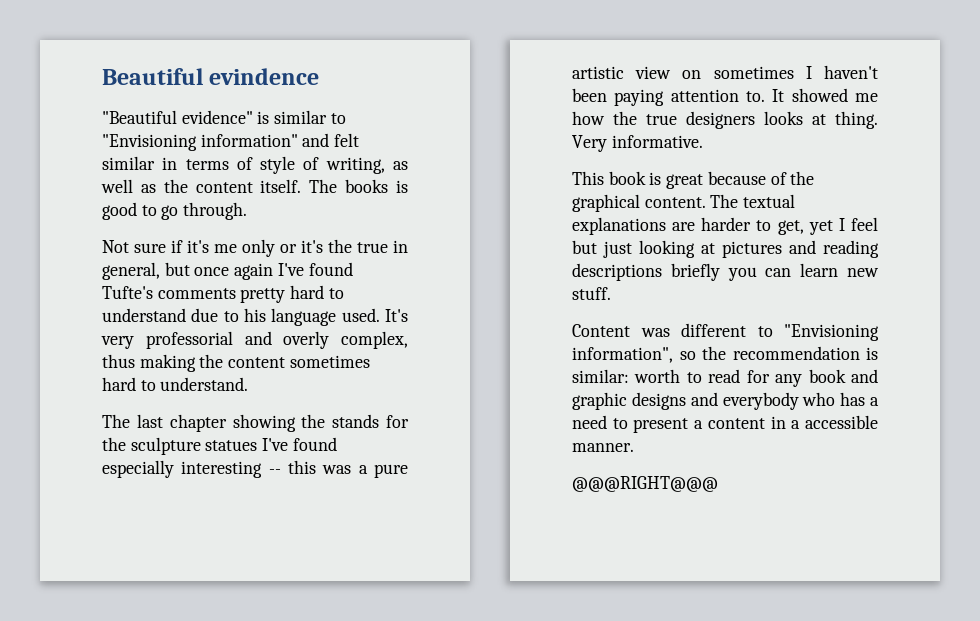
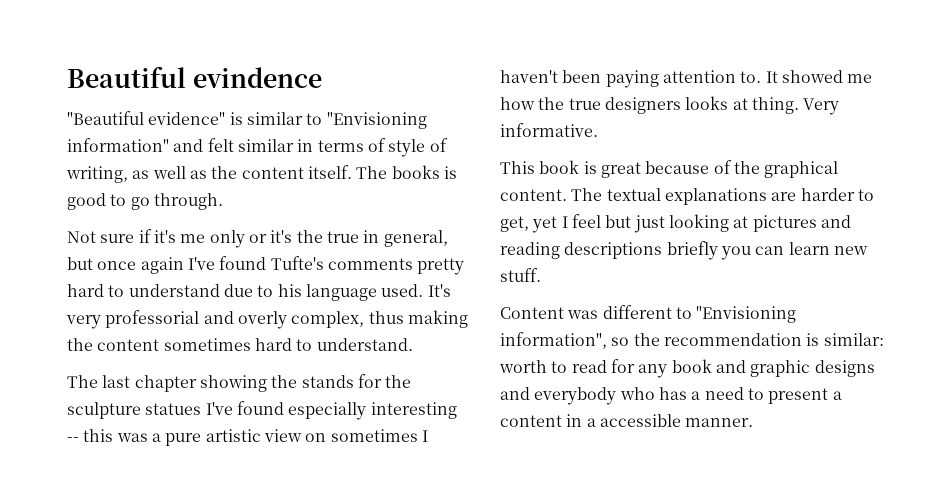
[572,476,718,492] // @@@RIGHT@@@ -> (754, 422) none

